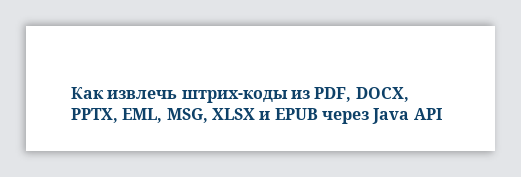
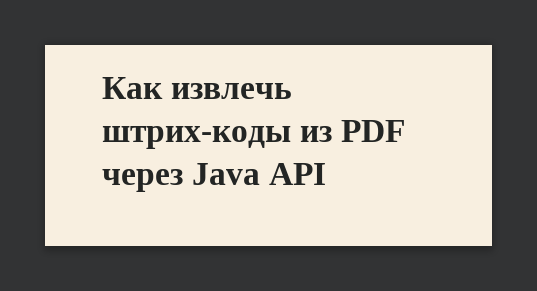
[314,87,409,102] [71,108,318,123] PDF, DOCX, PPTX, EML, MSG, XLSX и EPUB -> [341,120,406,142] PDF

